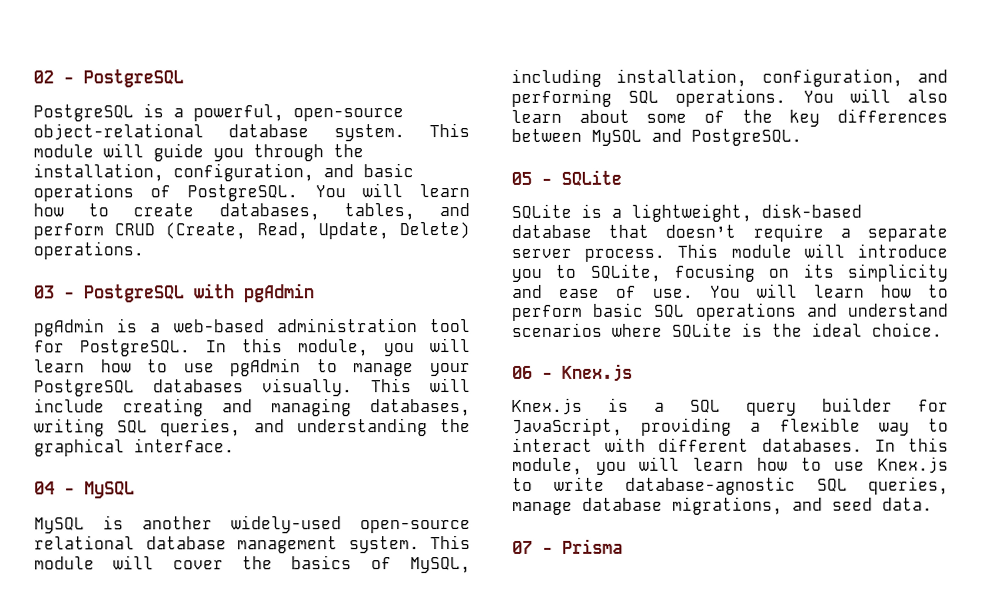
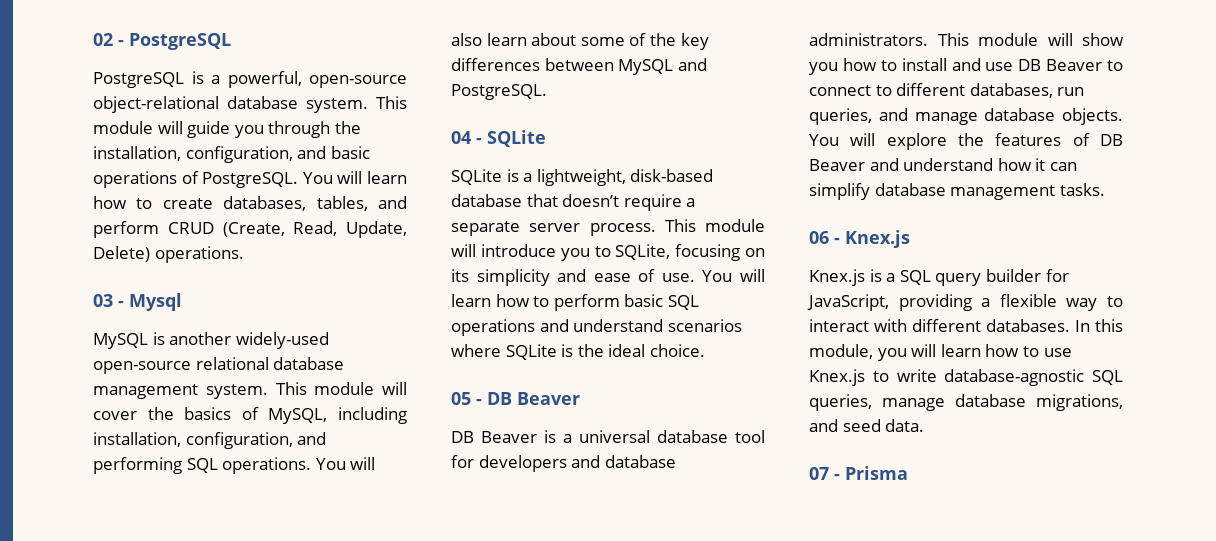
[83,283,314,303] [34,318,471,337] [34,338,471,357] [34,358,471,377] [34,378,471,397] [34,398,471,417] [34,418,471,437] [34,438,235,457] [34,481,135,499] PostgreSQL with pgAdmin // pgAdmin is a web-based administration tool for PostgreSQL. In this module, you will learn how to use pgAdmin to manage your PostgreSQL databases visually. This will include creating and managing databases, writing SQL queries, and understanding the graphical interface. // 04 - MySQL -> [129,293,182,311] Mysql
[511,171,532,185] 05 -> [451,131,471,144] 04
(943, 329) none -> [451,392,580,405] [451,430,765,443] [451,455,676,472] [809,33,1124,46] [809,58,1123,75] [809,83,1085,98] [809,108,1123,125] [809,133,1123,150] [809,158,1077,171] [809,183,1105,200] // 05 - DB Beaver // DB Beaver is a universal database tool for developers and database administrators. This module will show you how to install and use DB Beaver to connect to different databases, run queries, and manage database objects. You will explore the features of DB Beaver and understand how it can simplify database management tasks.

